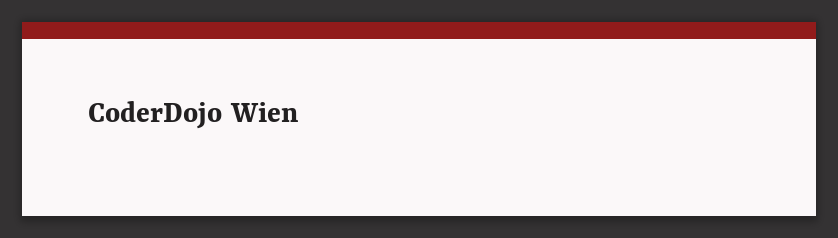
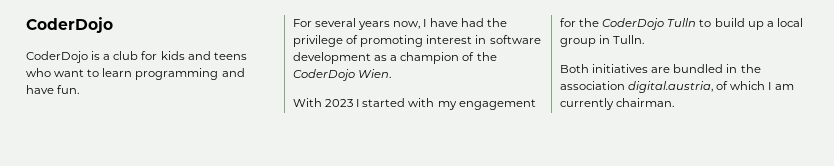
[88,101,298,129] CoderDojo Wien -> [26,17,113,33] [26,51,247,63] [26,68,245,80] [26,85,80,94] [293,18,507,30] [293,35,541,47] [293,52,497,64] [293,69,392,81] [293,98,536,110] [560,18,803,30] [560,35,645,47] [560,64,761,73] [560,81,794,93] [560,98,675,110] CoderDojo // CoderDojo is a club for kids and teens who want to learn programming and have fun. // For several years now, I have had the privilege of promoting interest in software development as a champion of the CoderDojo Wien. // With 2023 I started with my engagement for the CoderDojo Tulln to build up a local group in Tulln. // Both initiatives are bundled in the association digital.austria, of which I am currently chairman.

